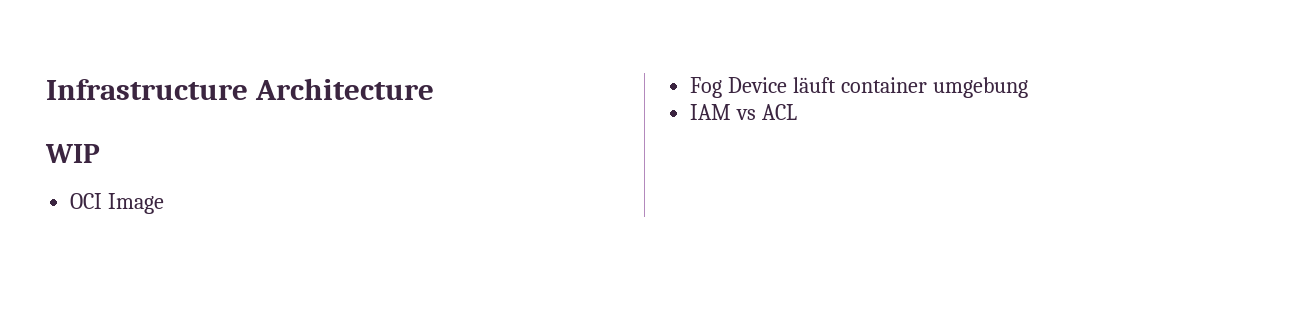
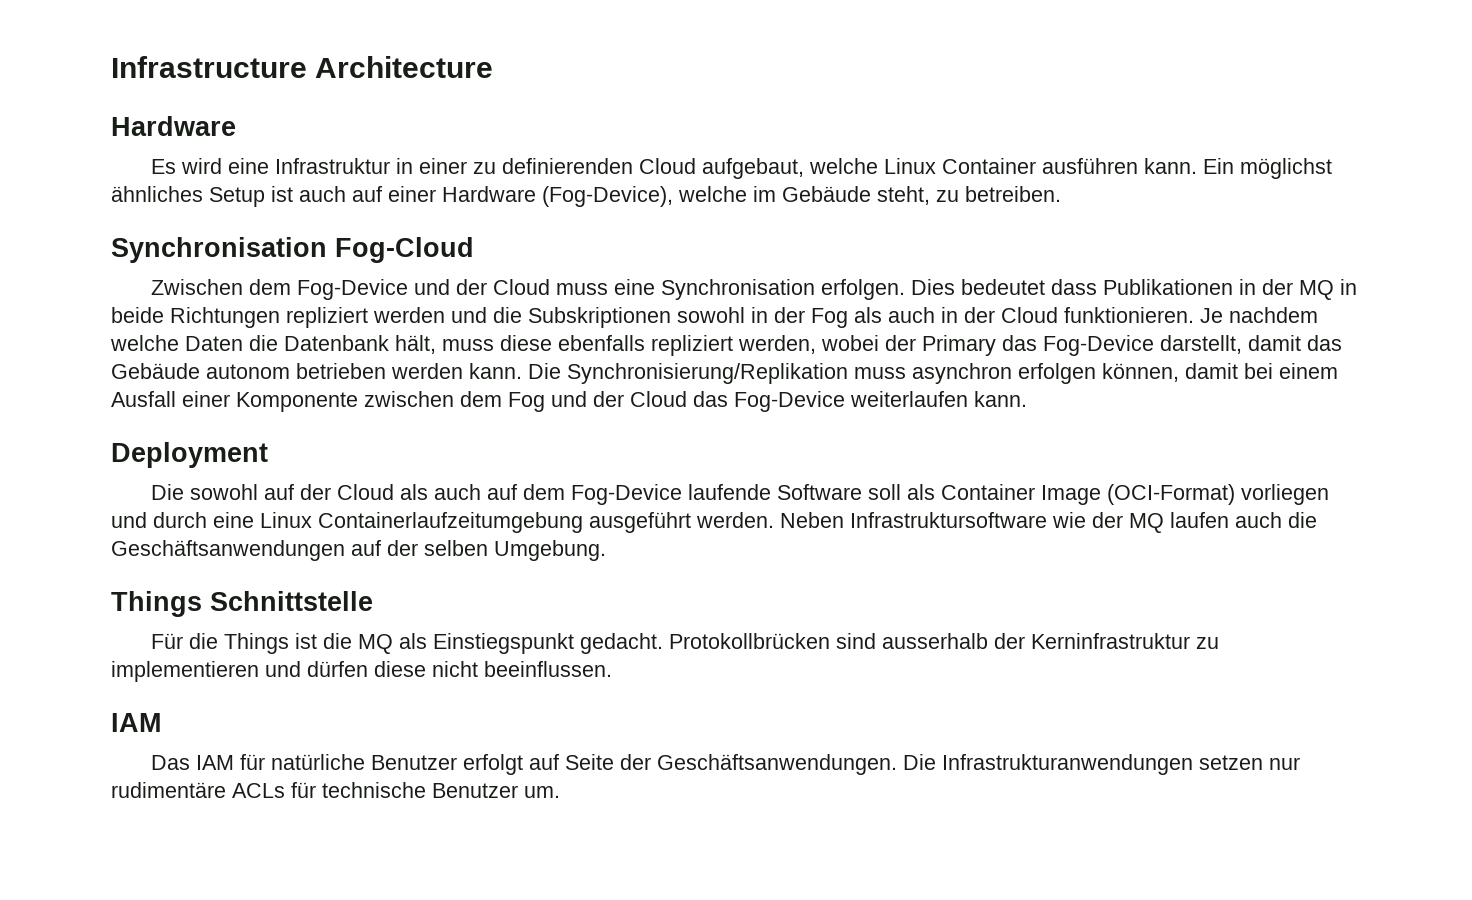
[45,144,100,163] [70,193,165,214] [690,77,1028,98] [690,104,798,120] WIP // OCI Image // Fog Device läuft container umgebung // IAM vs ACL -> [111,116,236,136] [150,158,1332,179] [111,186,1061,207] [111,237,474,263] [150,279,1357,300] [111,307,1318,328] [110,335,1342,356] [111,363,1338,384] [111,391,1027,412] [111,442,268,468] [150,484,1329,505] [111,512,1317,533] [111,540,606,561] [111,591,373,617] [150,633,1219,654] [111,661,612,682] [111,713,161,732] [150,754,1300,775] [111,782,560,798] Hardware // Es wird eine Infrastruktur in einer zu definierenden Cloud aufgebaut, welche Linux Container ausführen kann. Ein möglichst ähnliches Setup ist auch auf einer Hardware (Fog-Device), welche im Gebäude steht, zu betreiben. // Synchronisation Fog-Cloud // Zwischen dem Fog-Device und der Cloud muss eine Synchronisation erfolgen. Dies bedeutet dass Publikationen in der MQ in beide Richtungen repliziert werden und die Subskriptionen sowohl in der Fog als auch in der Cloud funktionieren. Je nachdem welche Daten die Datenbank hält, muss diese ebenfalls repliziert werden, wobei der Primary das Fog-Device darstellt, damit das Gebäude autonom betrieben werden kann. Die Synchronisierung/Replikation muss asynchron erfolgen können, damit bei einem Ausfall einer Komponente zwischen dem Fog und der Cloud das Fog-Device weiterlaufen kann. // Deployment // Die sowohl auf der Cloud als auch auf dem Fog-Device laufende Software soll als Container Image (OCI-Format) vorliegen und durch eine Linux Containerlaufzeitumgebung ausgeführt werden. Neben Infrastruktursoftware wie der MQ laufen auch die Geschäftsanwendungen auf der selben Umgebung. // Things Schnittstelle // Für die Things ist die MQ als Einstiegspunkt gedacht. Protokollbrücken sind ausserhalb der Kerninfrastruktur zu implementieren und dürfen diese nicht beeinflussen. // IAM // Das IAM für natürliche Benutzer erfolgt auf Seite der Geschäftsanwendungen. Die Infrastrukturanwendungen setzen nur rudimentäre ACLs für technische Benutzer um.

